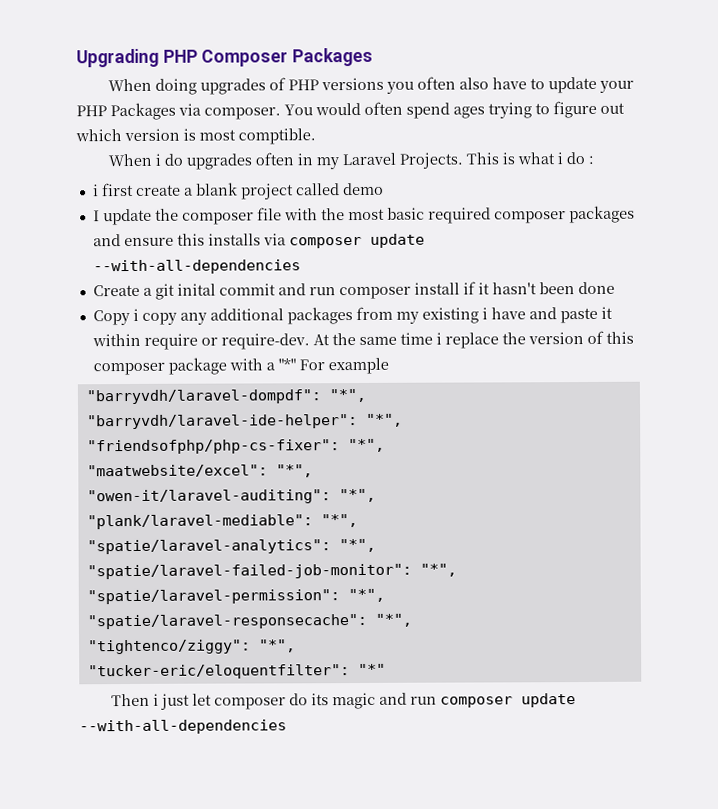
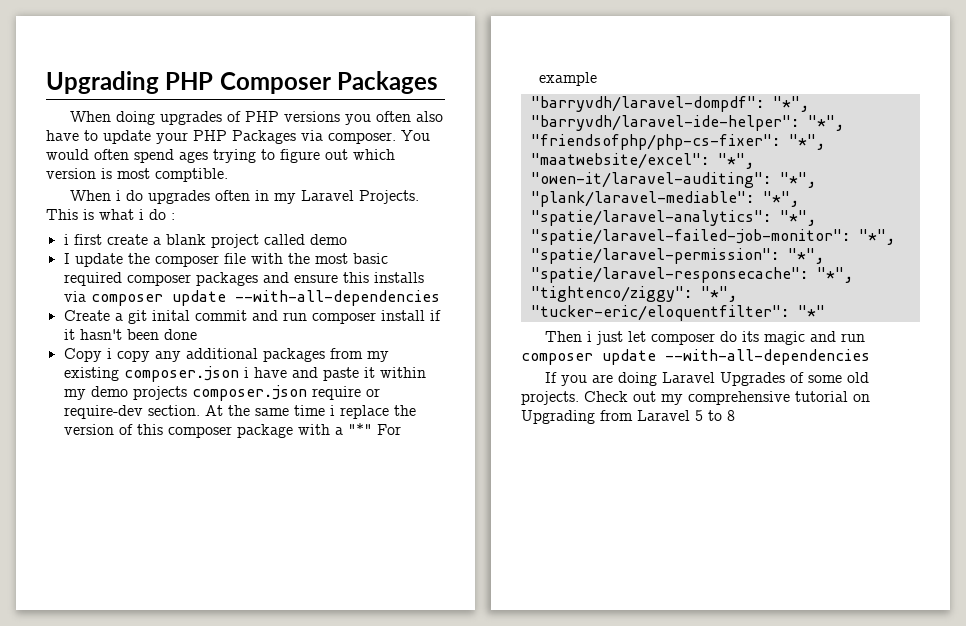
(479, 315) none -> [123,366,239,382] composer.json
[143,333,310,350] require or require-dev. -> [63,385,380,401] [63,405,200,419] my demo projects composer.json require or require-dev section.
(287, 727) none -> [544,372,869,386] [521,391,870,405] [521,410,735,424] // If you are doing Laravel Upgrades of some old projects. Check out my comprehensive tutorial on Upgrading from Laravel 5 to 8

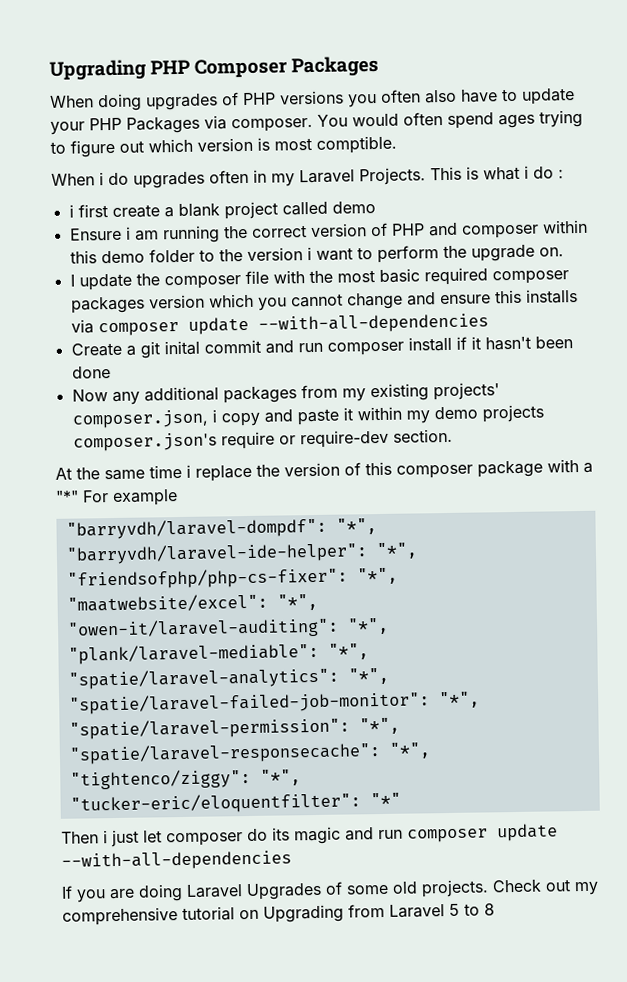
(347, 239) none -> [69,219,588,244] [69,244,564,264] // Ensure i am running the correct version of PHP and composer within this demo folder to the version i want to perform the upgrade on.
(258, 279) none -> [148,292,403,311] version which you cannot change
[63,348,150,362] Copy i copy -> [71,389,108,402] Now
[123,366,287,382] composer.json i have -> [432,382,500,401] [71,409,261,429] projects' composer.json, i copy
[191,385,307,401] composer.json -> [72,432,217,452] composer.json's
(200, 410) none -> (453, 435) //

